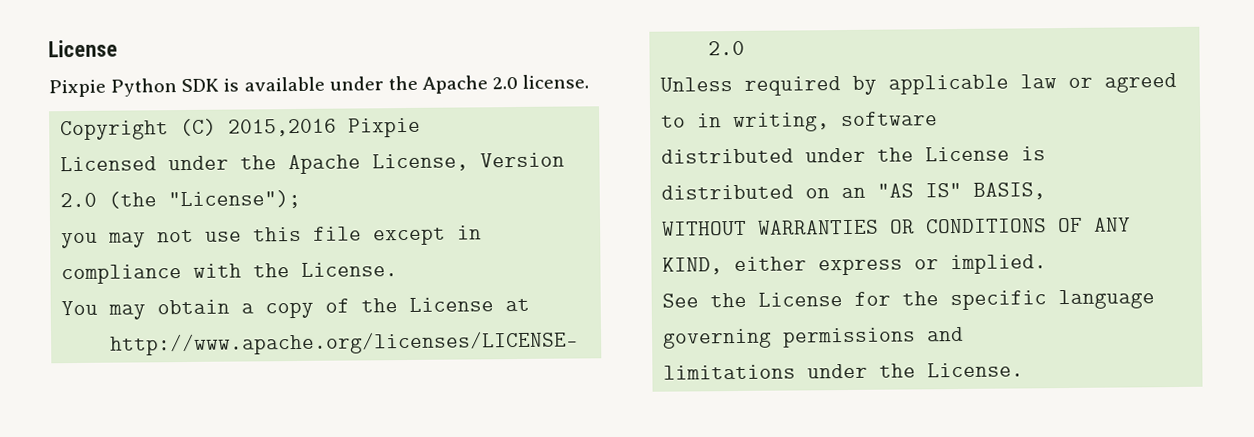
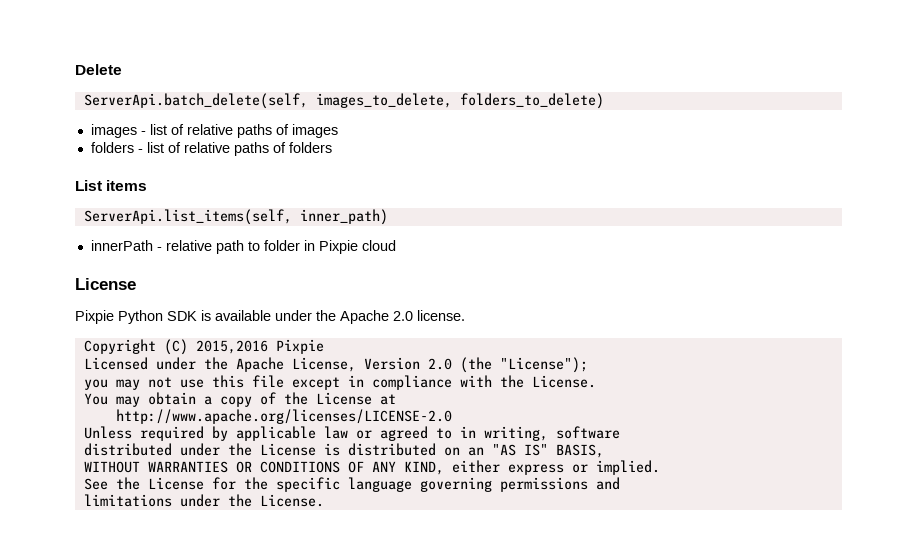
(48, 48) none -> [75,64,122,75] [83,93,604,109] [90,124,338,138] [90,142,332,156] [75,180,148,191] [83,209,388,225] [90,240,396,254] Delete // ServerApi.batch_delete(self, images_to_delete, folders_to_delete) // images - list of relative paths of images // folders - list of relative paths of folders // List items // ServerApi.list_items(self, inner_path) // innerPath - relative path to folder in Pixpie cloud //

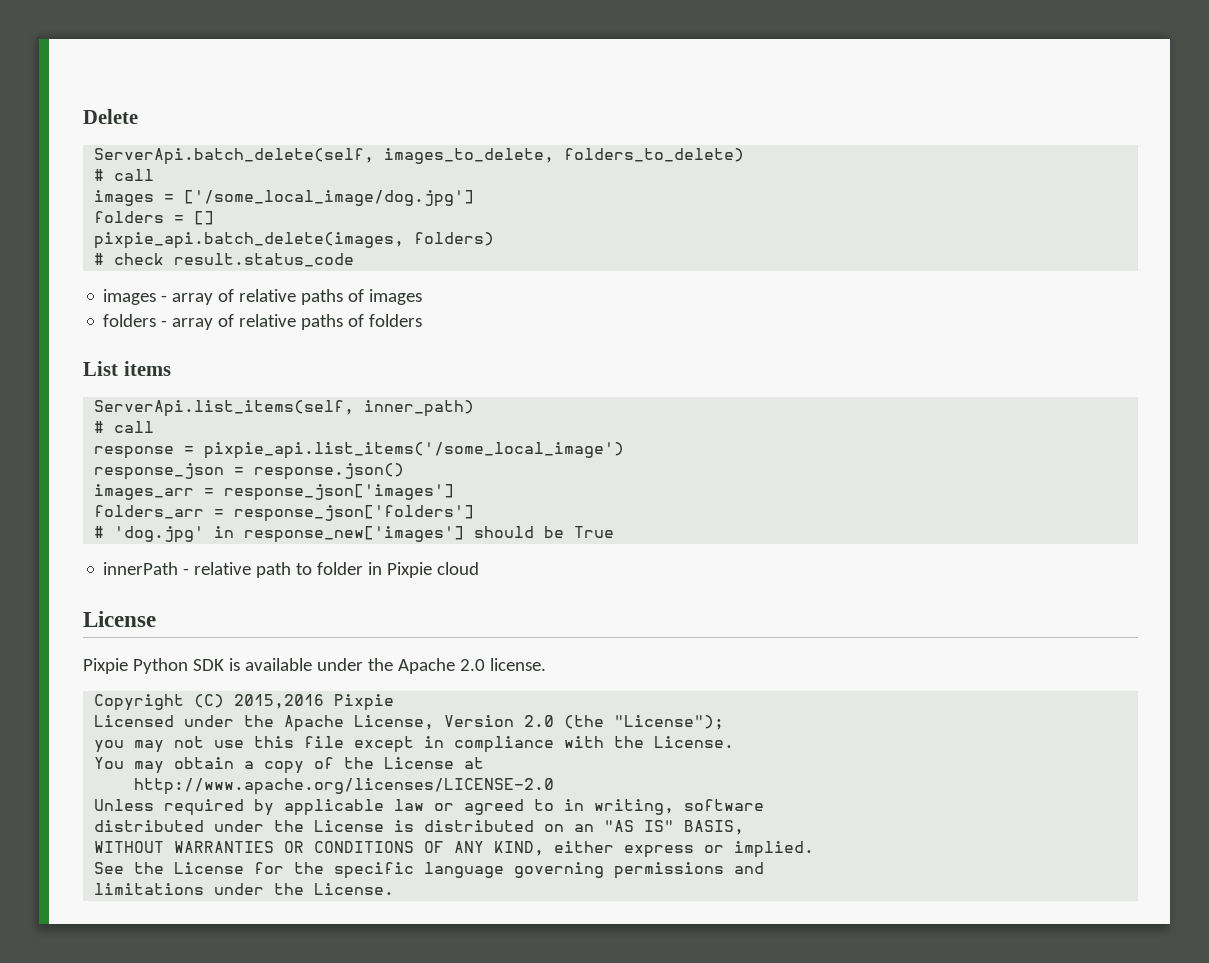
(604, 101) none -> [94,169,155,181] [94,190,475,207] [94,211,215,225] [94,232,495,249] [94,253,355,267] // # call // images = ['/some_local_image/dog.jpg'] // folders = [] // pixpie_api.batch_delete(images, folders) // # check result.status_code
[149,124,167,135] list -> [172,293,214,305] array
[146,142,164,153] list -> [172,318,214,330] array
(388, 217) none -> [94,421,155,433] [94,442,625,459] [94,463,405,480] [94,484,455,501] [94,505,475,522] [94,526,615,543] // # call // response = pixpie_api.list_items('/some_local_image') // response_json = response.json() // images_arr = response_json['images'] // folders_arr = response_json['folders'] // # 'dog.jpg' in response_new['images'] should be True

